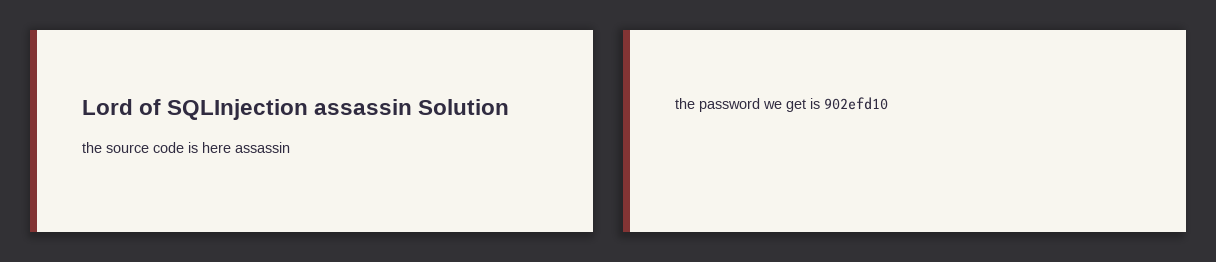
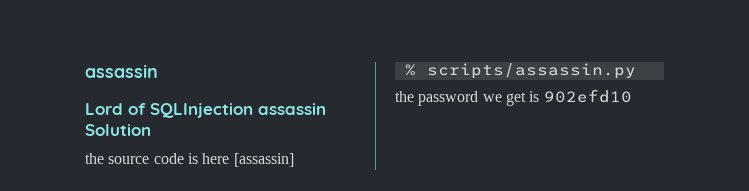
(82, 107) none -> [85,64,158,78] assassin //
[235,142,290,153] assassin -> [233,153,294,167] [404,63,636,79] [assassin] // % scripts/assassin.py

